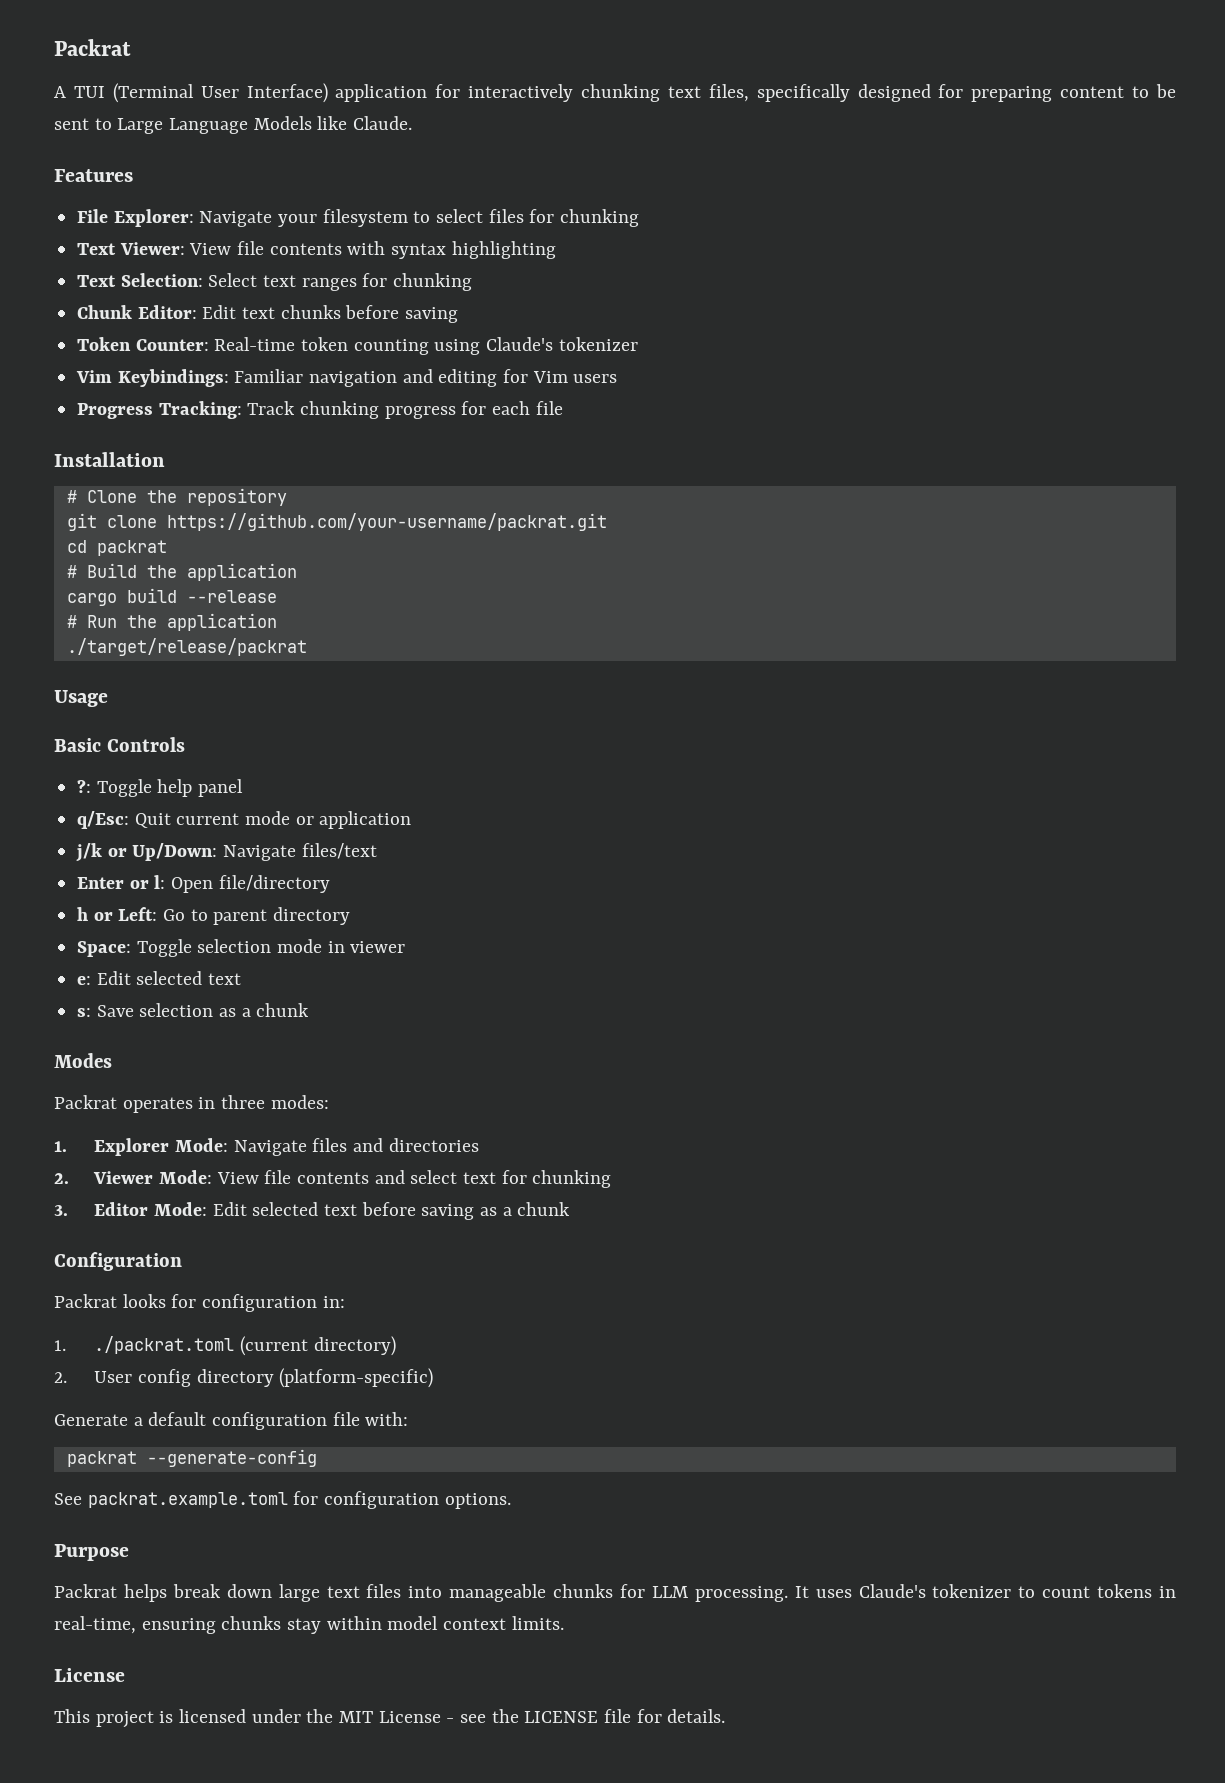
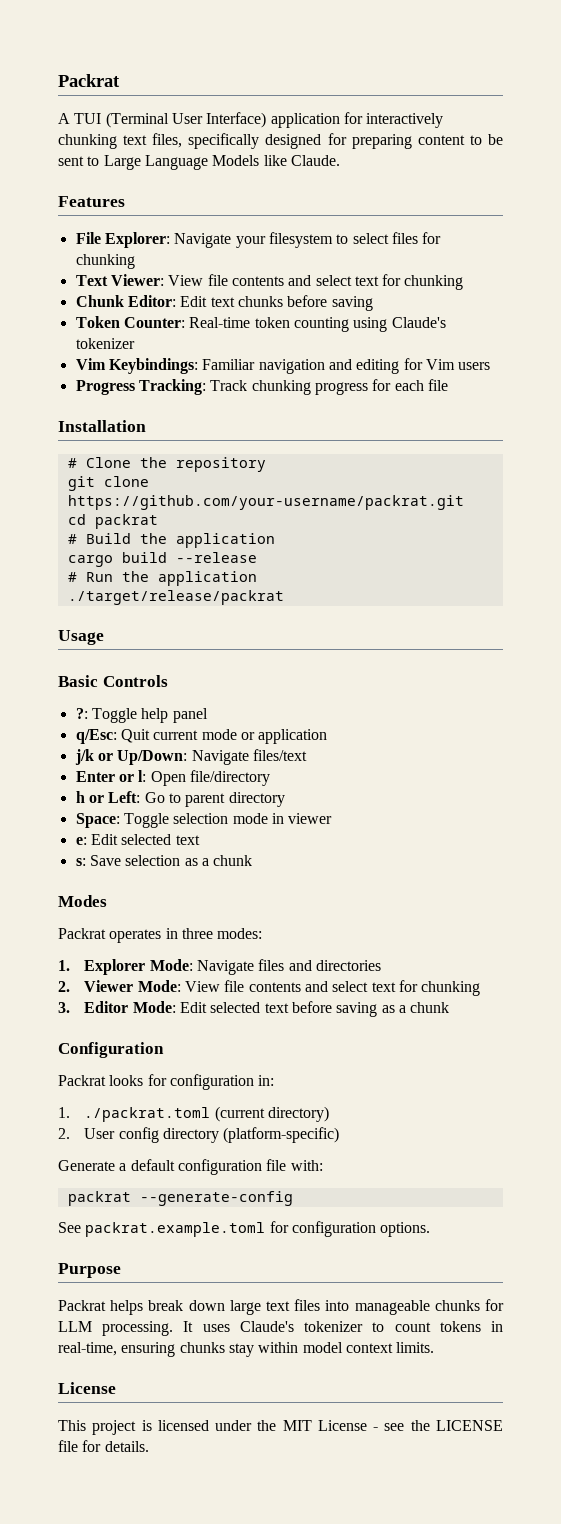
[347,241,556,259] [77,273,357,291] with syntax highlighting // Text Selection: Select text ranges -> [288,275,379,286] and select text

